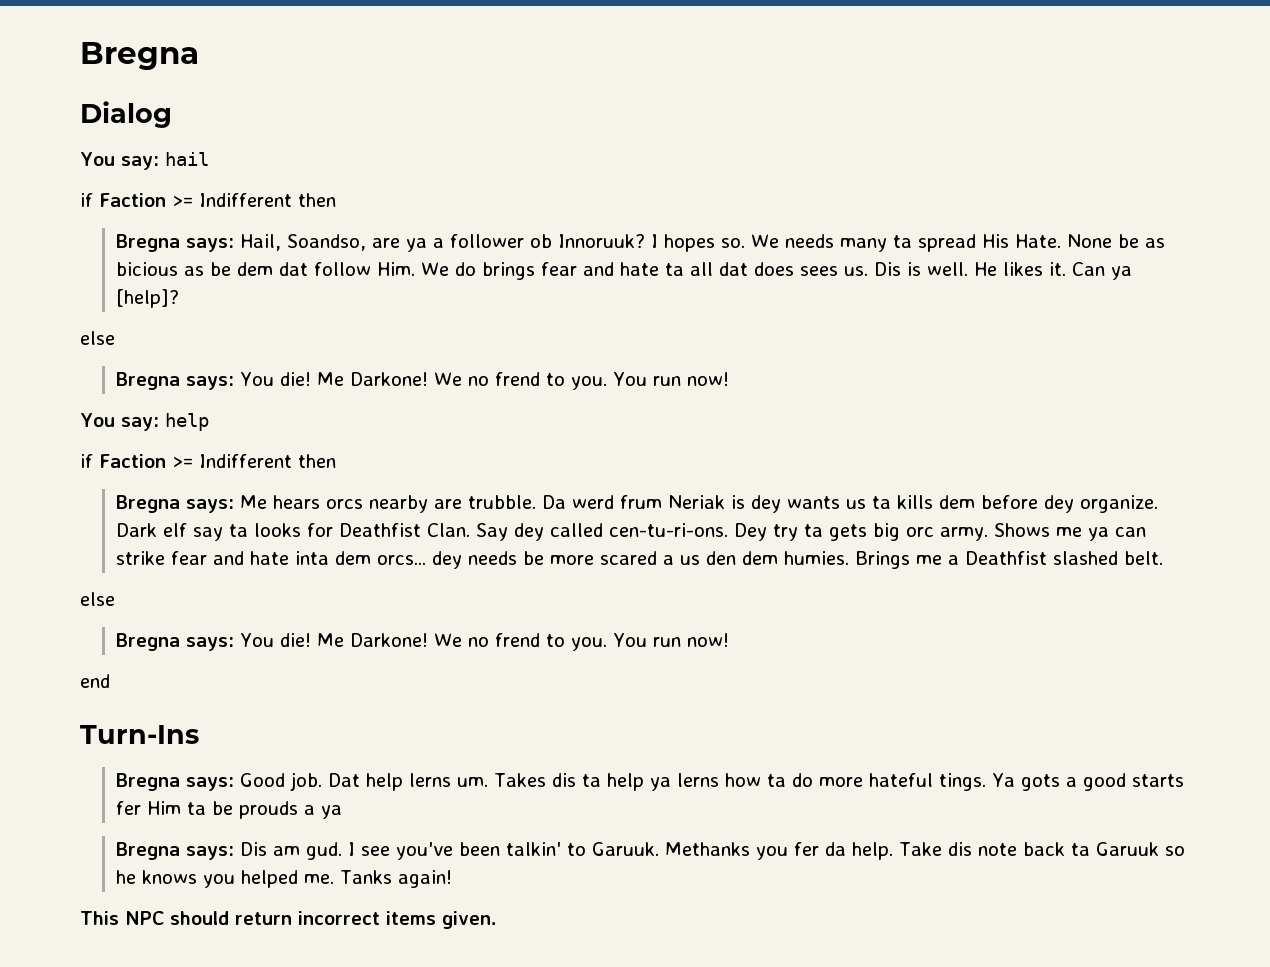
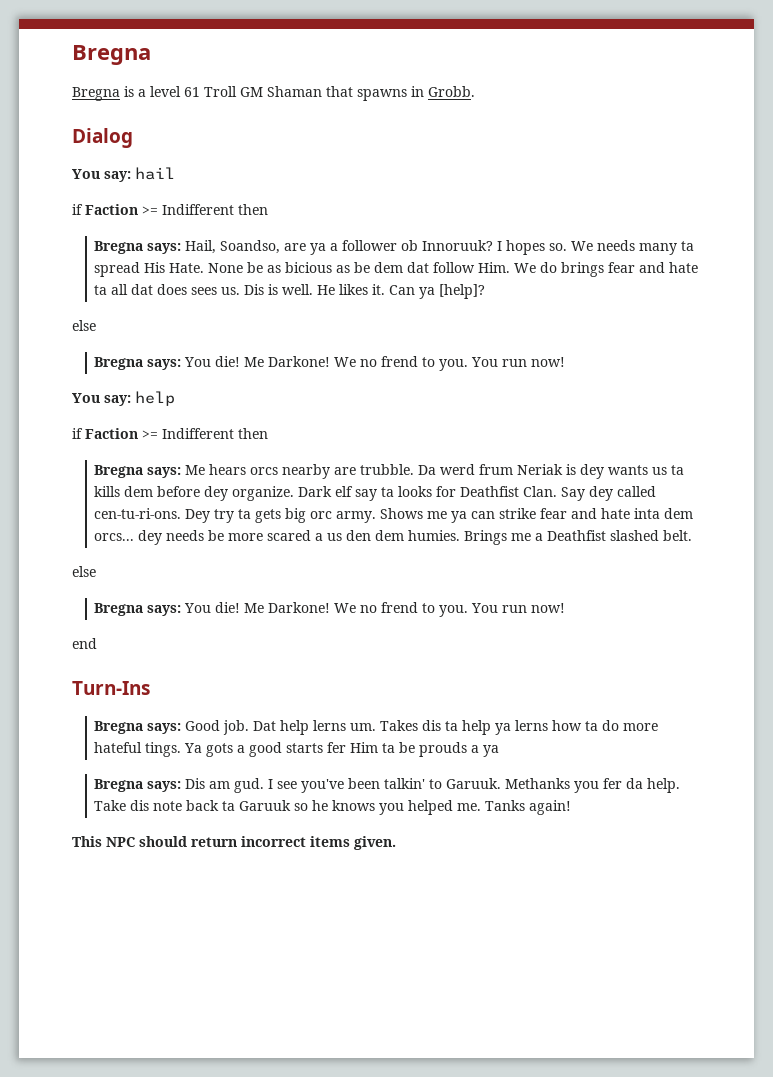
[80,42,199,70] Bregna -> [72,45,151,65] [72,86,475,101] Bregna // Bregna is a level 61 Troll GM Shaman that spawns in Grobb.

